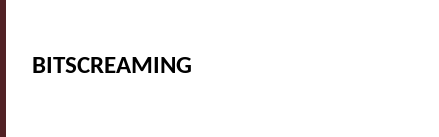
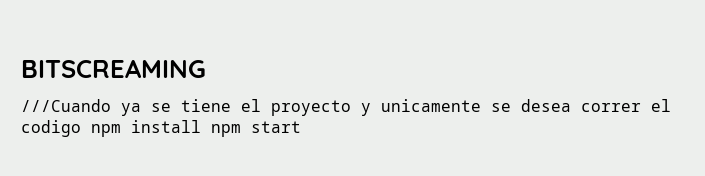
(192, 65) none -> [21,99,671,116] [21,120,301,137] // ///Cuando ya se tiene el proyecto y unicamente se desea correr el codigo npm install npm start

